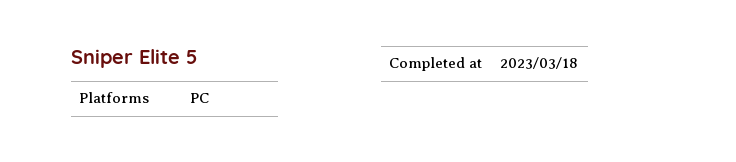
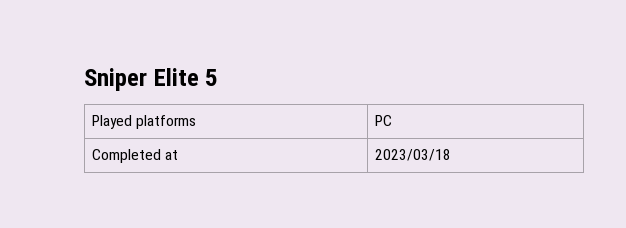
[79,92,150,103] Platforms -> [91,115,197,129] Played platforms

